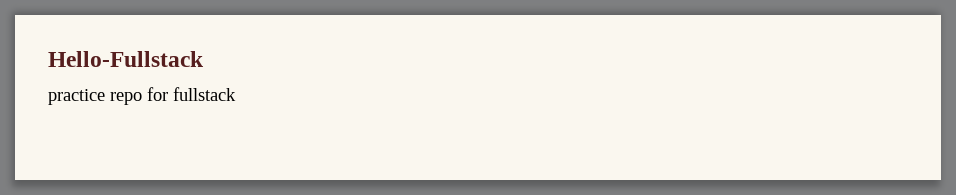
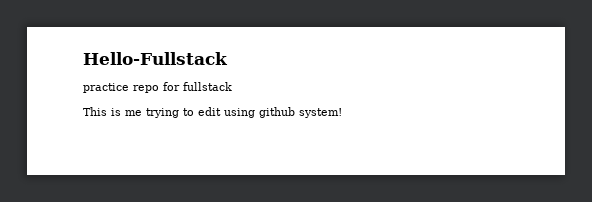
(236, 94) none -> [83,107,342,118] // This is me trying to edit using github system!

